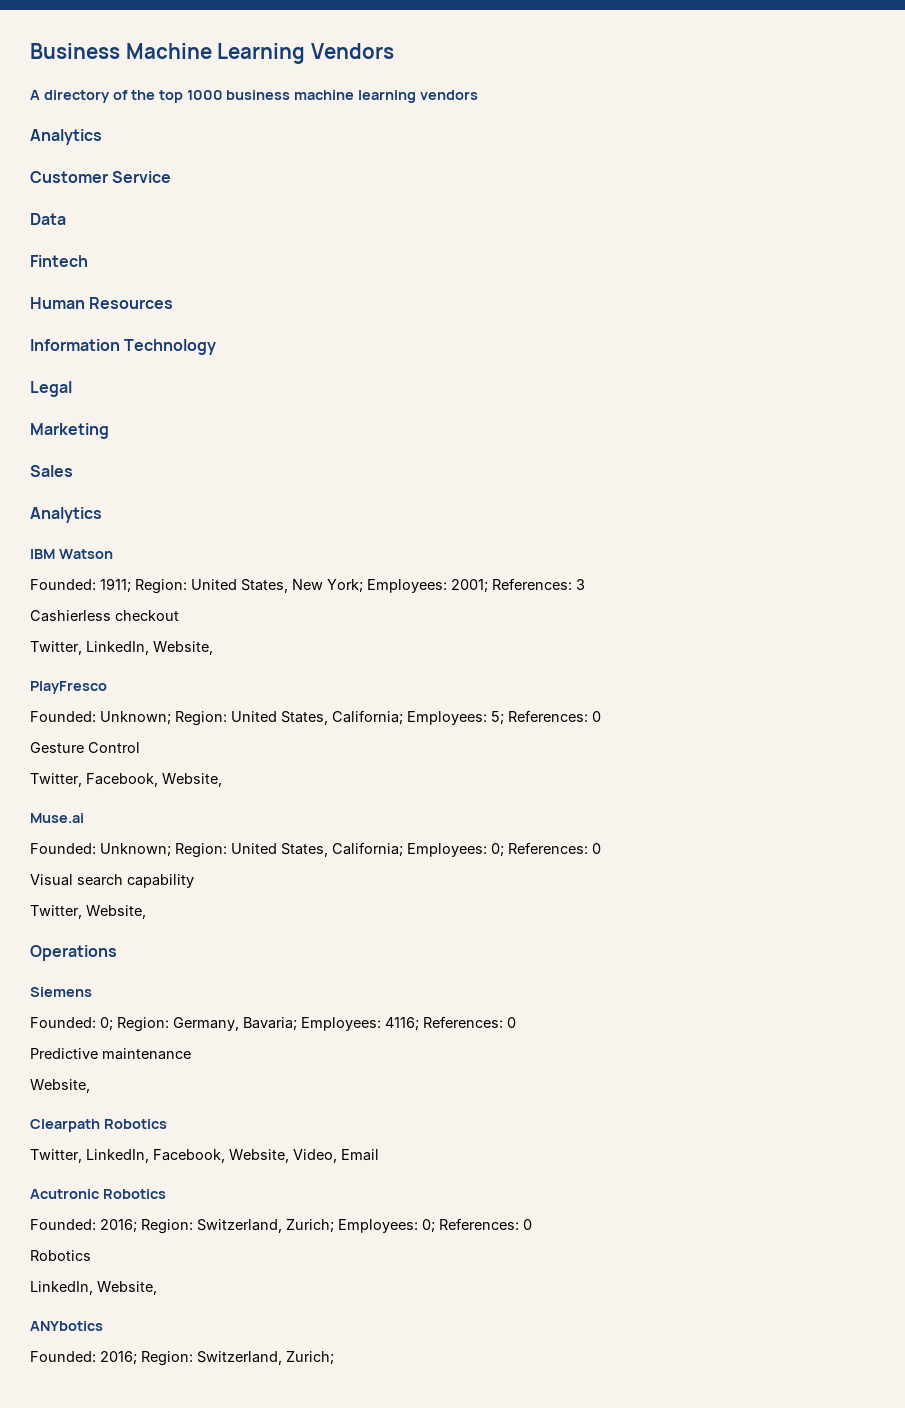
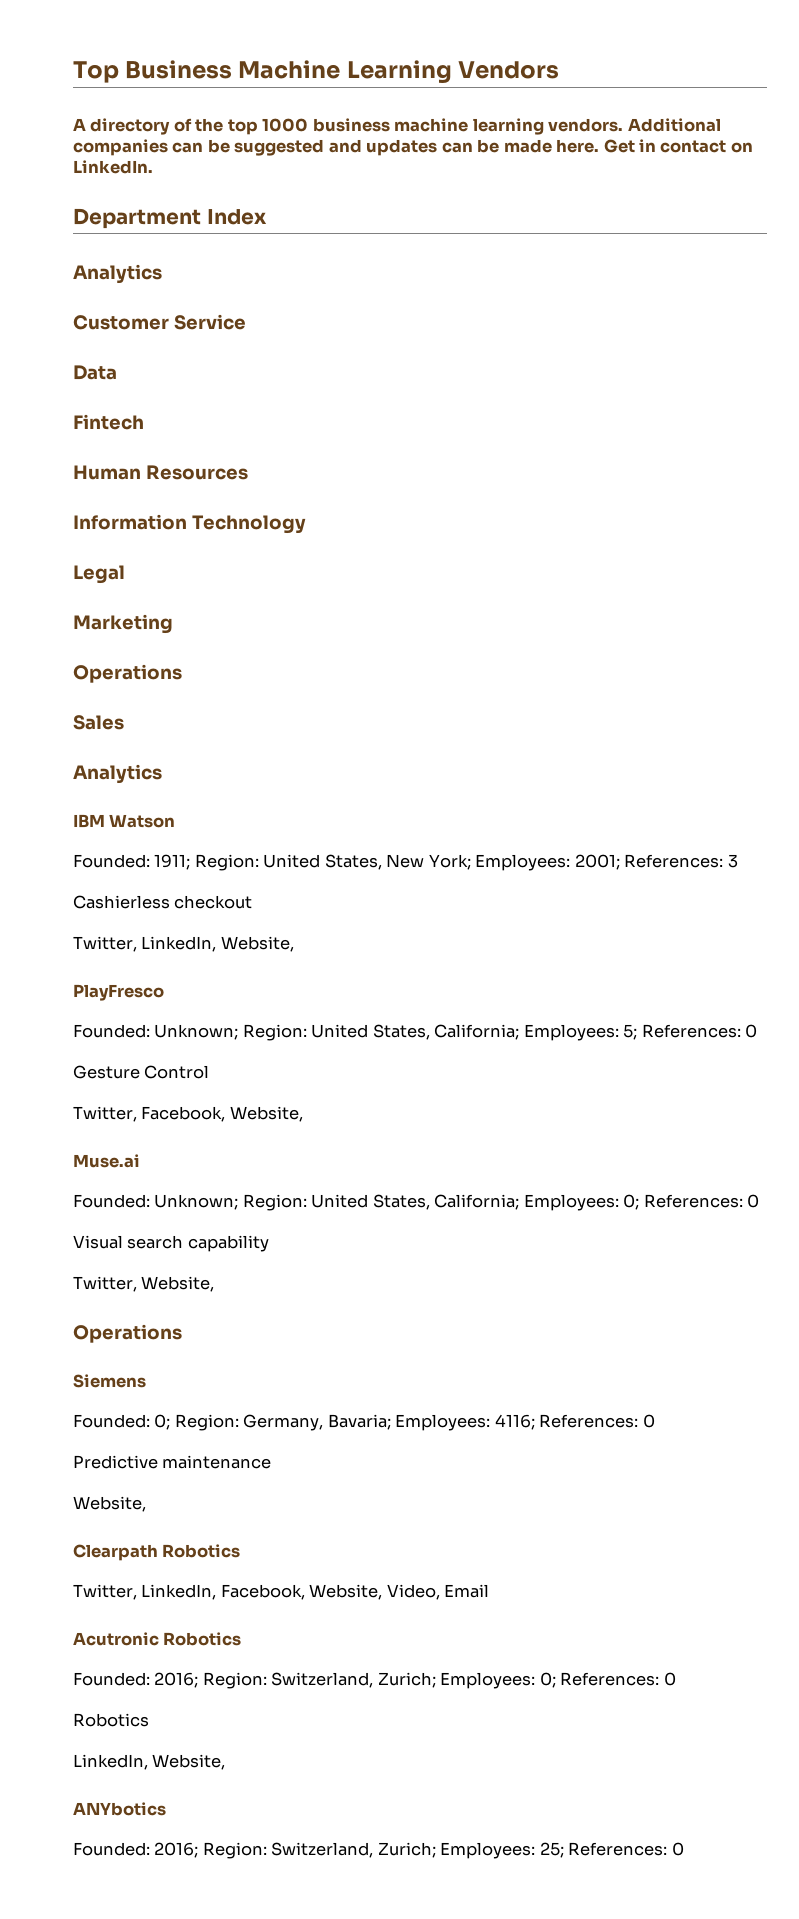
(30, 51) none -> [73,61,119,83] Top
[420,90,479,100] vendors -> [548,118,721,132] [73,139,753,156] [73,160,153,174] [73,208,267,229] vendors. Additional companies can be suggested and updates can be made here. Get in contact on LinkedIn. // Department Index
(109, 431) none -> [73,664,182,683] // Operations
(334, 1358) none -> [440,1842,684,1859] Employees: 25; References: 0

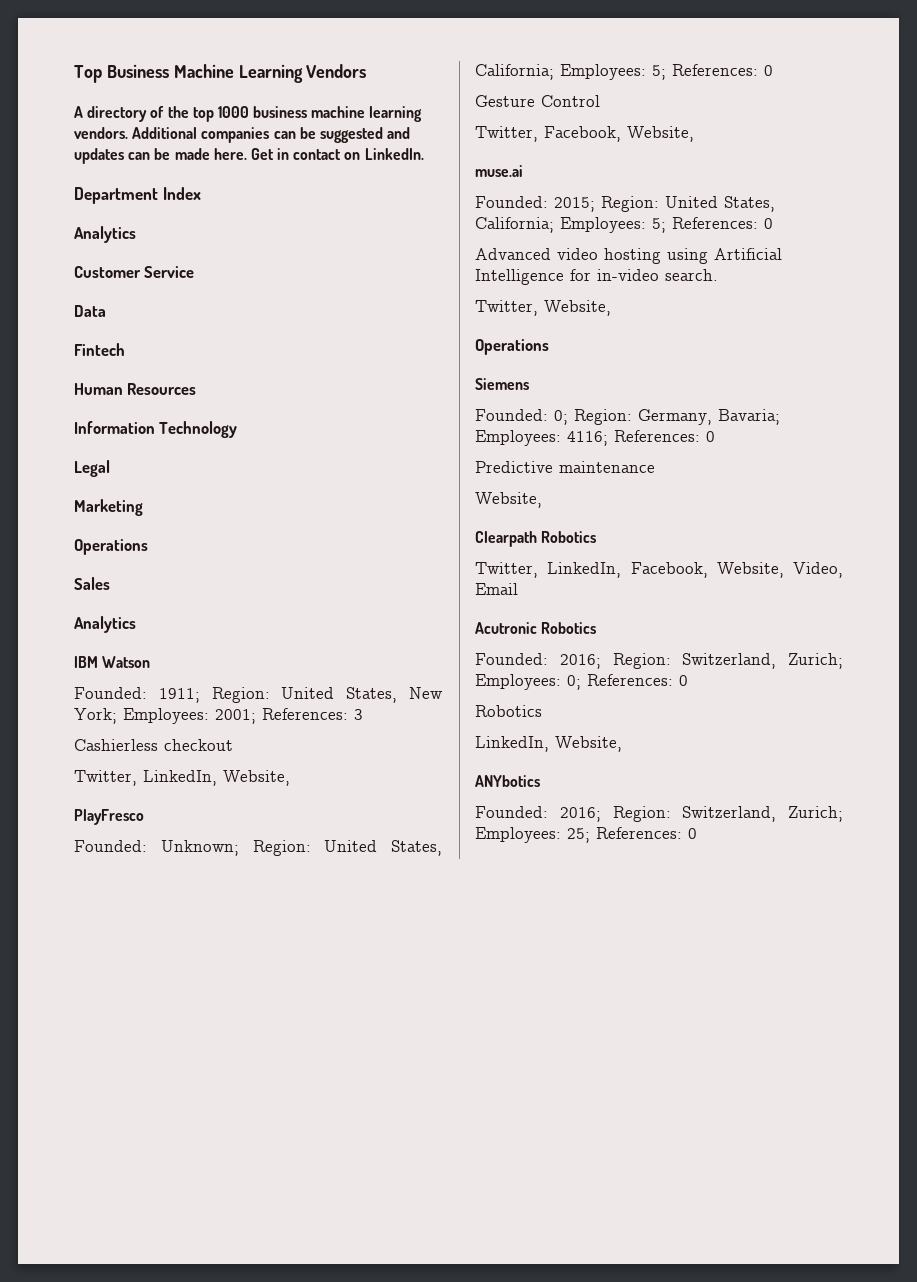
[73,1154,140,1168] [73,1194,760,1211] [73,1235,269,1252] Muse.ai // Founded: Unknown; Region: United States, California; Employees: 0; References: 0 // Visual search capability -> [475,165,523,177] [475,196,775,212] [475,217,773,233] [475,248,782,264] [475,269,718,285] muse.ai // Founded: 2015; Region: United States, California; Employees: 5; References: 0 // Advanced video hosting using Artificial Intelligence for in-video search.

